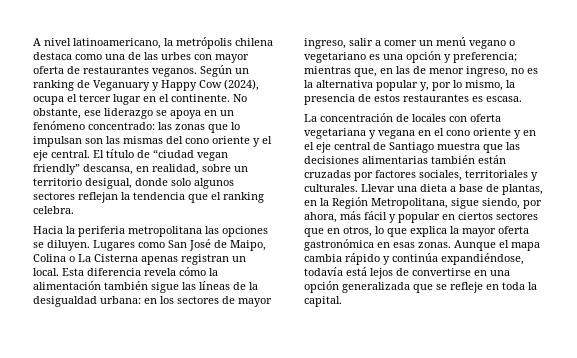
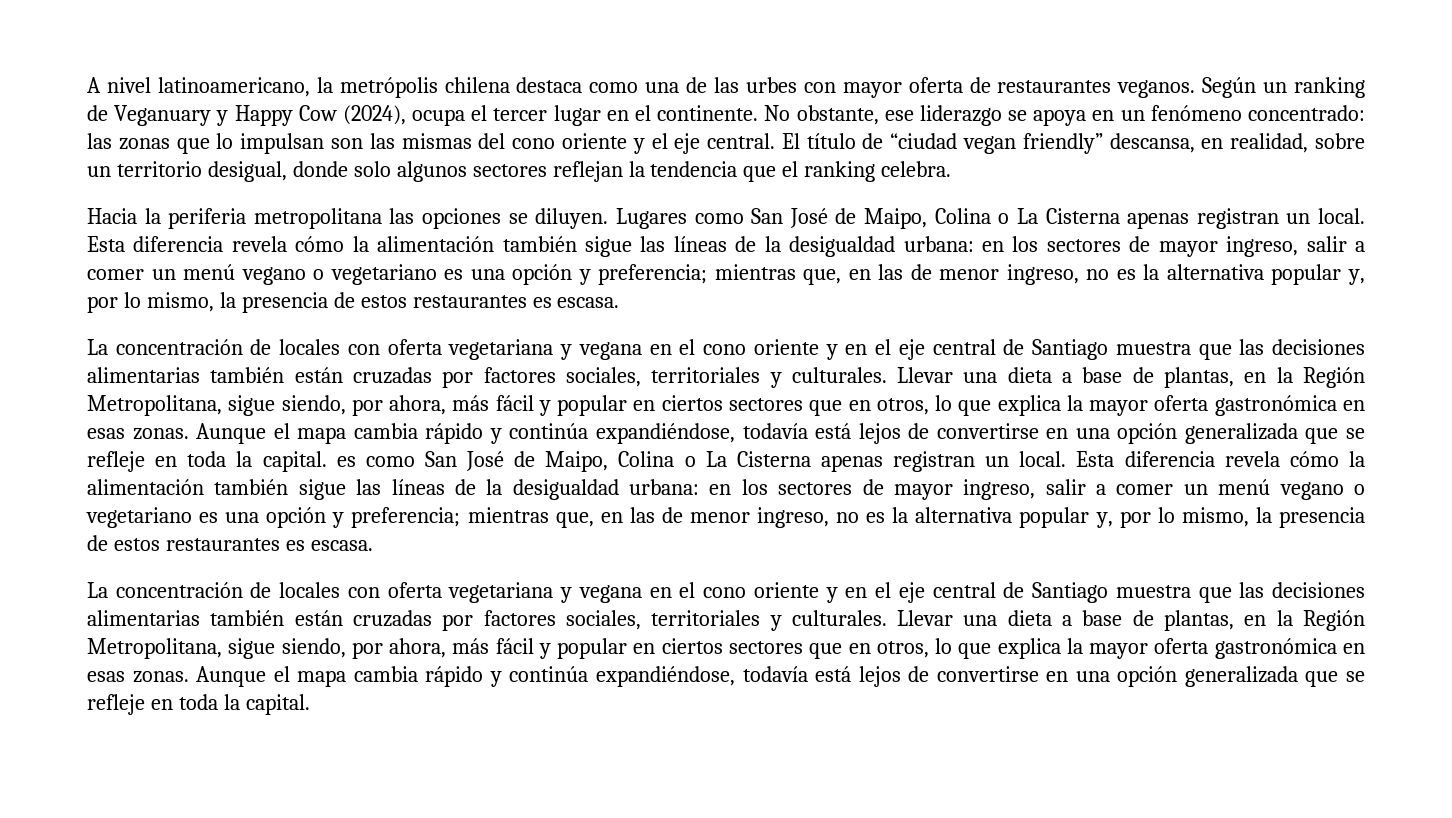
(522, 99) none -> [87,339,1365,360] [87,367,1365,388] [87,395,1365,416] [87,423,1365,444] [87,451,1366,472] [87,479,1365,500] [86,507,1366,528] [87,535,373,551] // La concentración de locales con oferta vegetariana y vegana en el cono oriente y en el eje central de Santiago muestra que las decisiones alimentarias también están cruzadas por factores sociales, territoriales y culturales. Llevar una dieta a base de plantas, en la Región Metropolitana, sigue siendo, por ahora, más fácil y popular en ciertos sectores que en otros, lo que explica la mayor oferta gastronómica en esas zonas. Aunque el mapa cambia rápido y continúa expandiéndose, todavía está lejos de convertirse en una opción generalizada que se refleje en toda la capital. es como San José de Maipo, Colina o La Cisterna apenas registran un local. Esta diferencia revela cómo la alimentación también sigue las líneas de la desigualdad urbana: en los sectores de mayor ingreso, salir a comer un menú vegano o vegetariano es una opción y preferencia; mientras que, en las de menor ingreso, no es la alternativa popular y, por lo mismo, la presencia de estos restaurantes es escasa.

